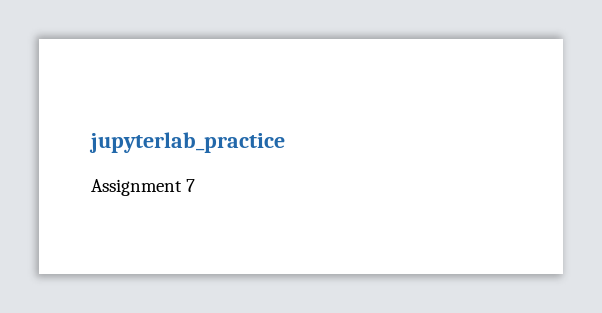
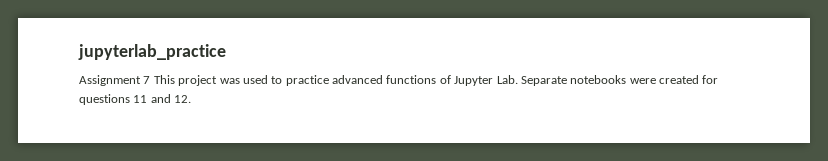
(196, 185) none -> [153,75,719,86] [79,94,192,105] This project was used to practice advanced functions of Jupyter Lab. Separate notebooks were created for questions 11 and 12.

